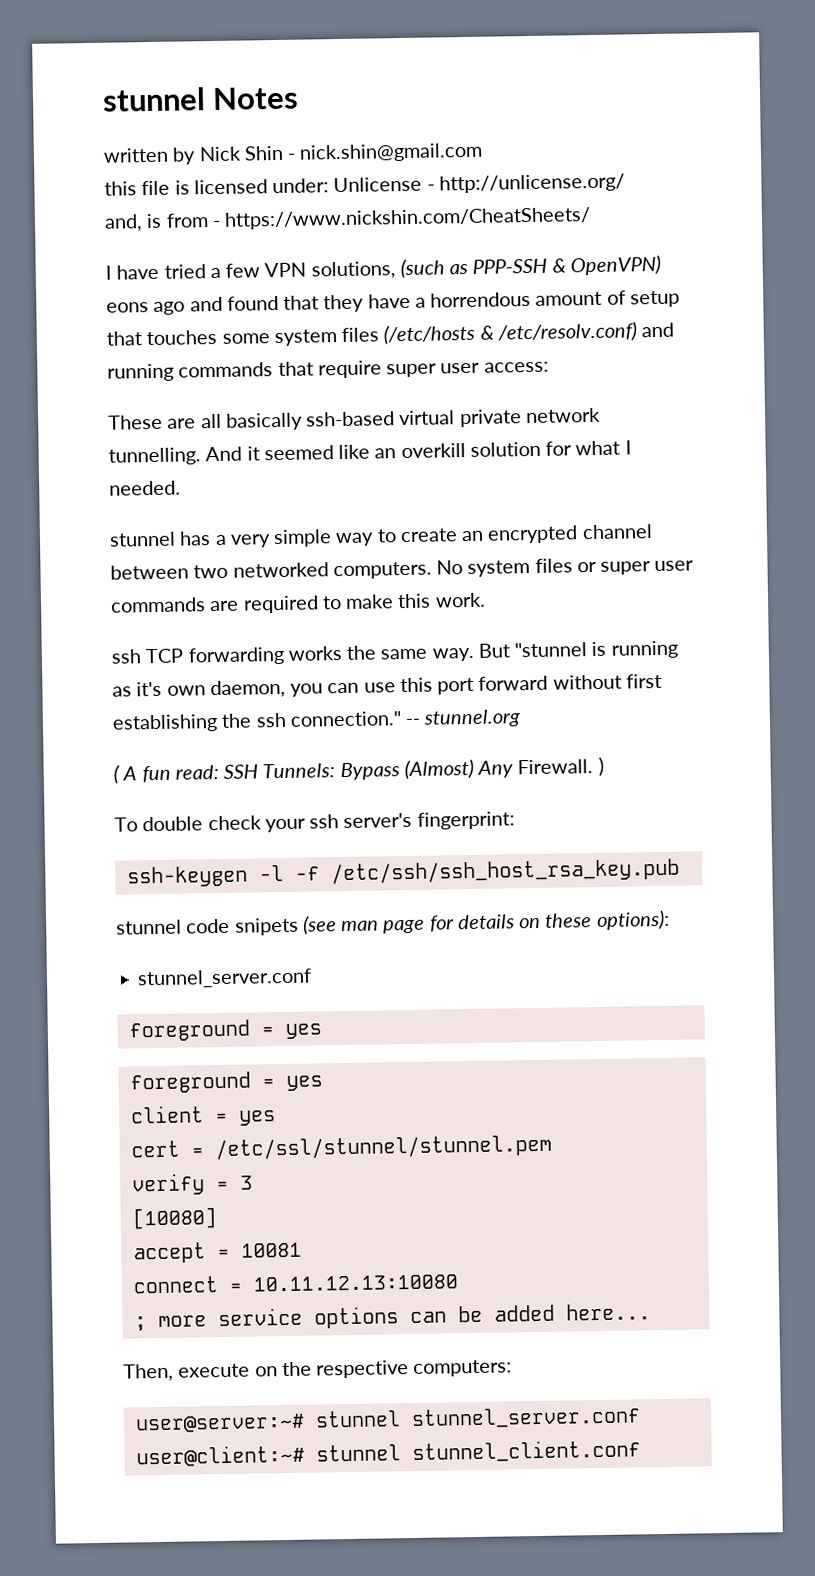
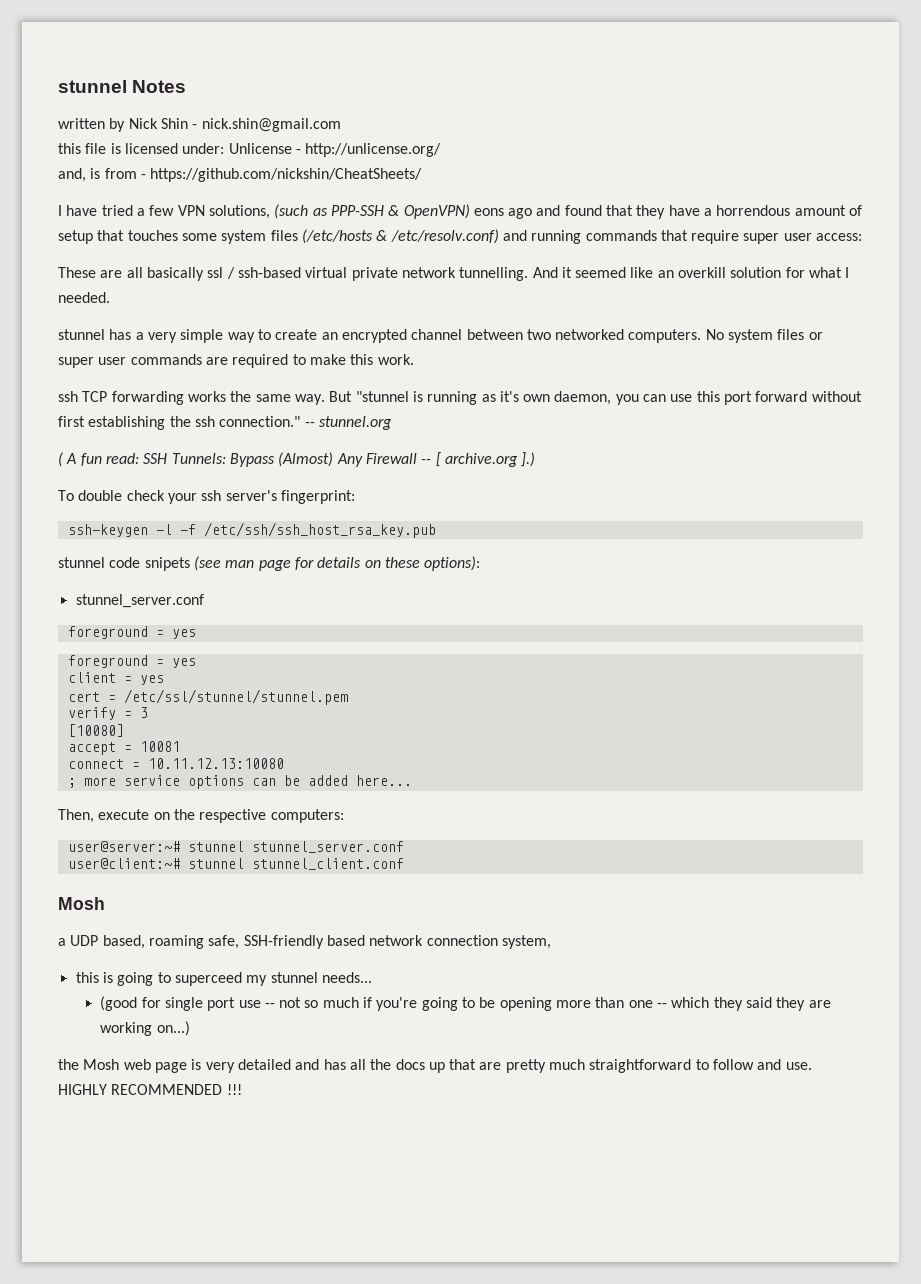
[224,207,592,230] https://www.nickshin.com/CheatSheets/ -> [150,168,423,182] https://github.com/nickshin/CheatSheets/
(303, 421) none -> [207,267,235,279] ssl /
[517,756,604,776] Firewall. ) -> [365,452,536,467] Firewall -- [ archive.org ].)
(641, 1451) none -> [58,897,105,910] [58,935,551,949] [75,972,372,986] [100,996,831,1011] [100,1021,190,1036] [58,1059,812,1073] [58,1084,242,1095] // Mosh // a UDP based, roaming safe, SSH-friendly based network connection system, // this is going to superceed my stunnel needs... // (good for single port use -- not so much if you're going to be opening more than one -- which they said they are working on...) // the Mosh web page is very detailed and has all the docs up that are pretty much straightforward to follow and use. HIGHLY RECOMMENDED !!!

